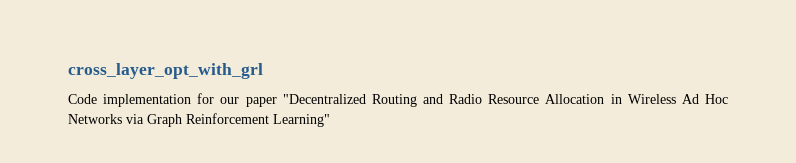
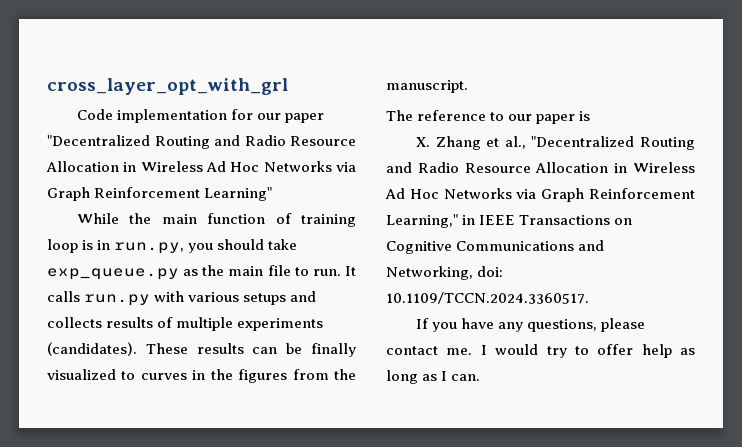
(330, 120) none -> [77,213,357,227] [47,239,298,254] [47,265,356,280] [47,291,317,306] [47,317,324,331] [47,342,357,357] [47,369,356,383] [386,80,468,93] [386,110,591,124] [416,136,695,150] [386,162,695,173] [385,188,695,202] [386,214,633,228] [386,240,605,254] [386,266,504,280] [386,292,589,304] [416,318,646,332] [386,344,695,358] [386,370,481,384] // While the main function of training loop is in run.py, you should take exp_queue.py as the main file to run. It calls run.py with various setups and collects results of multiple experiments (candidates). These results can be finally visualized to curves in the figures from the manuscript. // The reference to our paper is // X. Zhang et al., "Decentralized Routing and Radio Resource Allocation in Wireless Ad Hoc Networks via Graph Reinforcement Learning," in IEEE Transactions on Cognitive Communications and Networking, doi: 10.1109/TCCN.2024.3360517. // If you have any questions, please contact me. I would try to offer help as long as I can.

